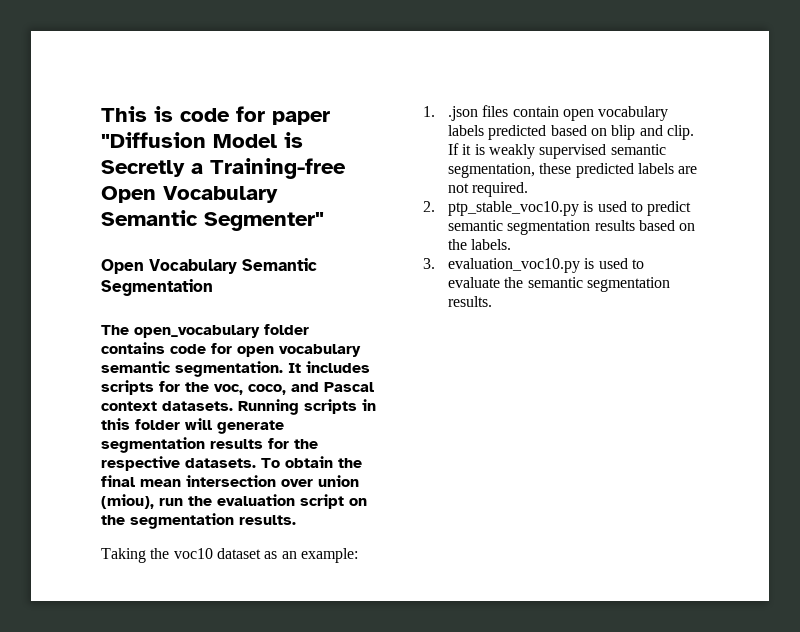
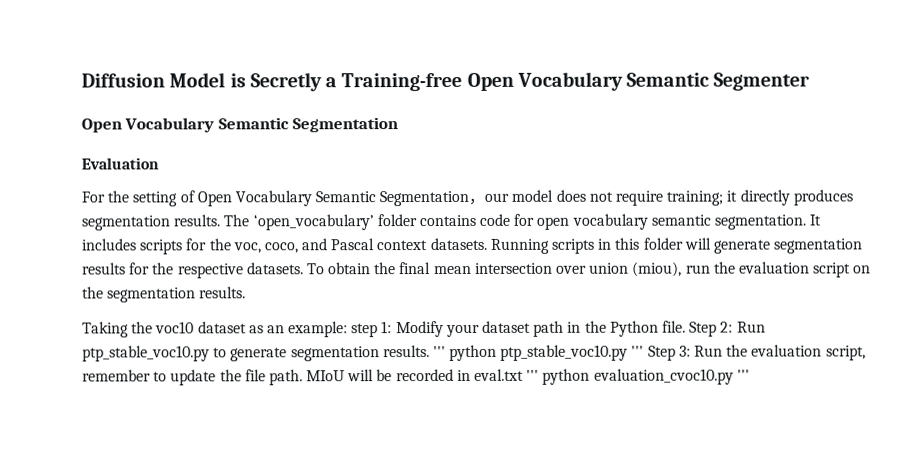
[101,106,330,125] [101,132,206,148] This is code for paper "Diffusion -> [81,73,165,88] Diffusion
[204,212,324,231] Segmenter" -> [713,72,811,91] Segmenter
[101,325,260,338] The open_vocabulary -> [81,157,159,170] [81,189,853,207] [81,214,374,231] Evaluation // For the setting of Open Vocabulary Semantic Segmentation，our model does not require training; it directly produces segmentation results. The ‘open_vocabulary’
[423,105,669,121] [447,125,694,140] [447,143,666,159] [447,163,698,178] [447,182,529,197] [423,201,692,216] [447,220,696,235] [447,239,512,250] [423,258,644,273] [447,277,670,292] [447,296,492,307] // 1. .json files contain open vocabulary labels predicted based on blip and clip. If it is weakly supervised semantic segmentation, these predicted labels are not required. // 2. ptp_stable_voc10.py is used to predict semantic segmentation results based on the labels. // 3. evaluation_voc10.py is used to evaluate the semantic segmentation results. -> [351,320,766,338] [82,344,866,362] [82,368,750,386] step 1: Modify your dataset path in the Python file. Step 2: Run ptp_stable_voc10.py to generate segmentation results. ''' python ptp_stable_voc10.py ''' Step 3: Run the evaluation script, remember to update the file path. MIoU will be recorded in eval.txt ''' python evaluation_cvoc10.py '''

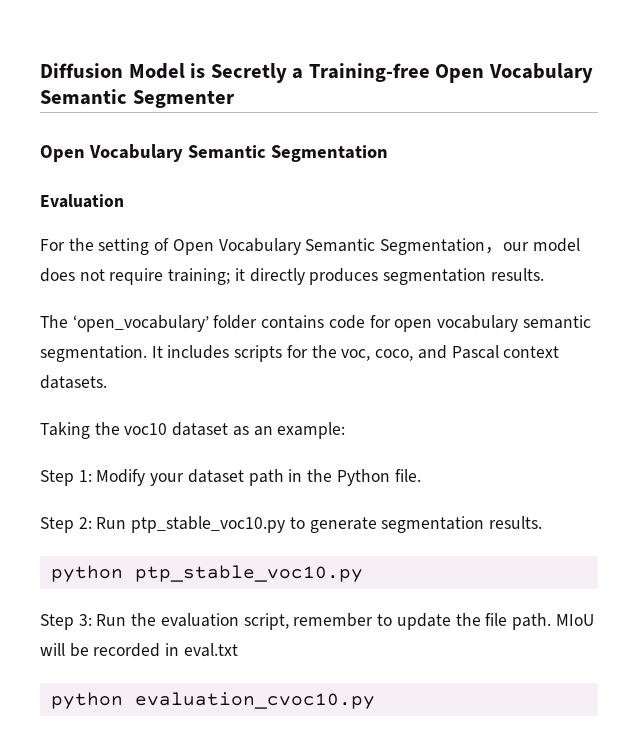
(221, 220) none -> (544, 274) //
[490,237,864,254] [82,261,872,279] [82,286,247,303] Running scripts in this folder will generate segmentation results for the respective datasets. To obtain the final mean intersection over union (miou), run the evaluation script on the segmentation results. -> (107, 382) none
[351,323,379,338] step -> [40,470,74,486] // Step
(686, 326) none -> (421, 475) //
[432,346,446,358] ''' -> (543, 522) //
[631,345,645,357] ''' -> (363, 573) //
[526,369,540,381] ''' -> (238, 650) //
[736,369,750,381] ''' -> (375, 700) none

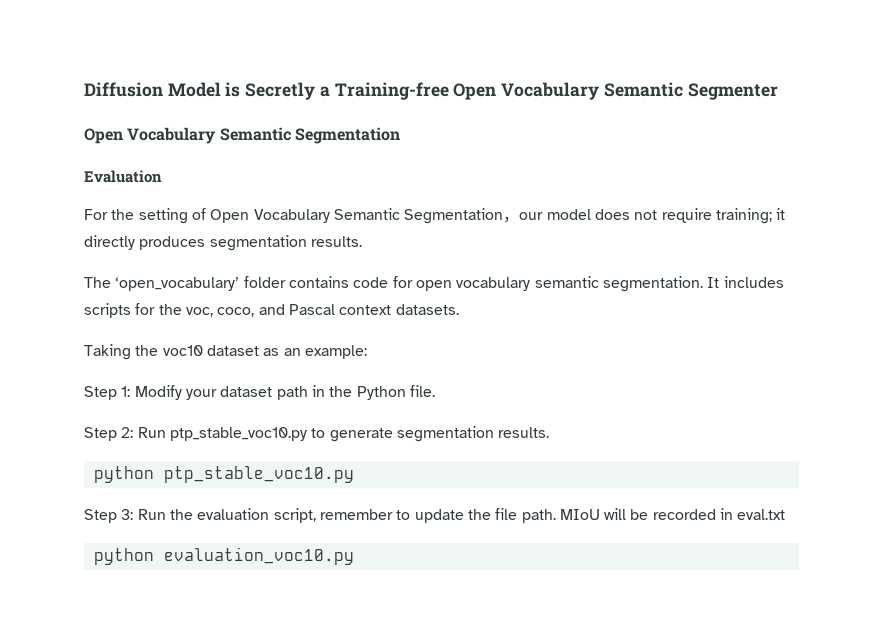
[134,692,375,709] evaluation_cvoc10.py -> [163,547,354,565] evaluation_voc10.py

